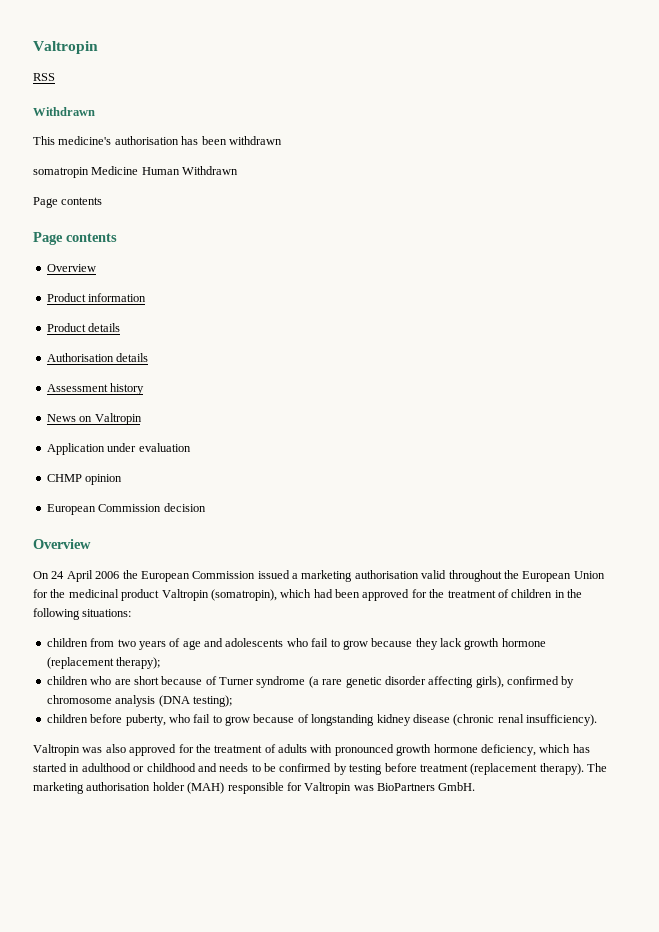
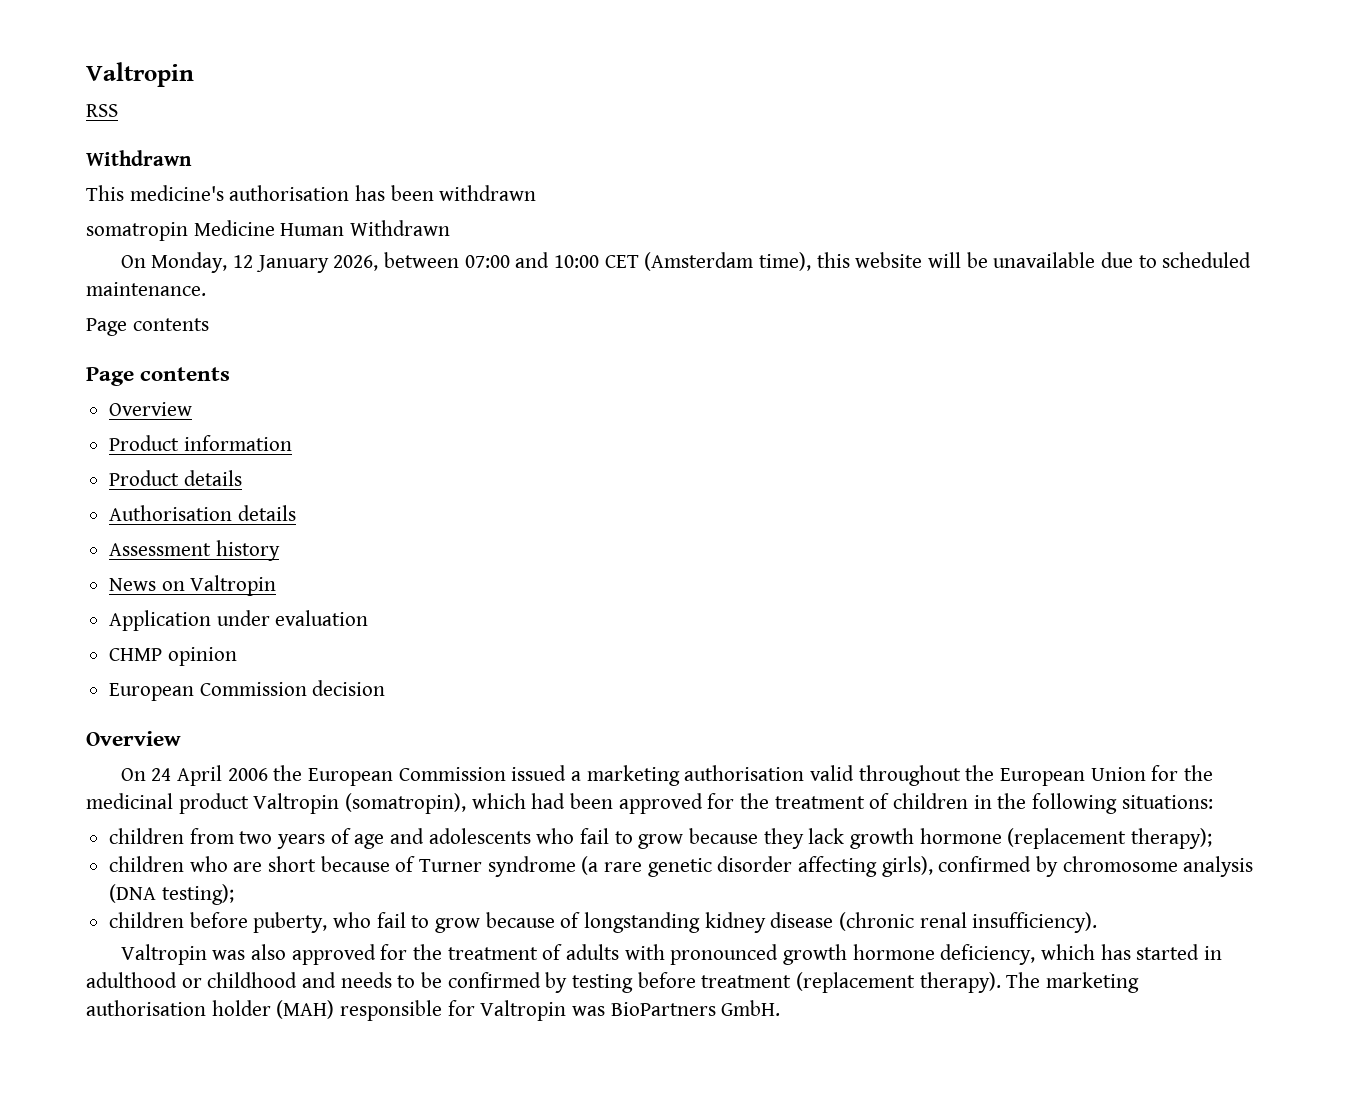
(239, 170) none -> [120,252,1252,273] [86,282,206,296] // On Monday, 12 January 2026, between 07:00 and 10:00 CET (Amsterdam time), this website will be unavailable due to scheduled maintenance.

